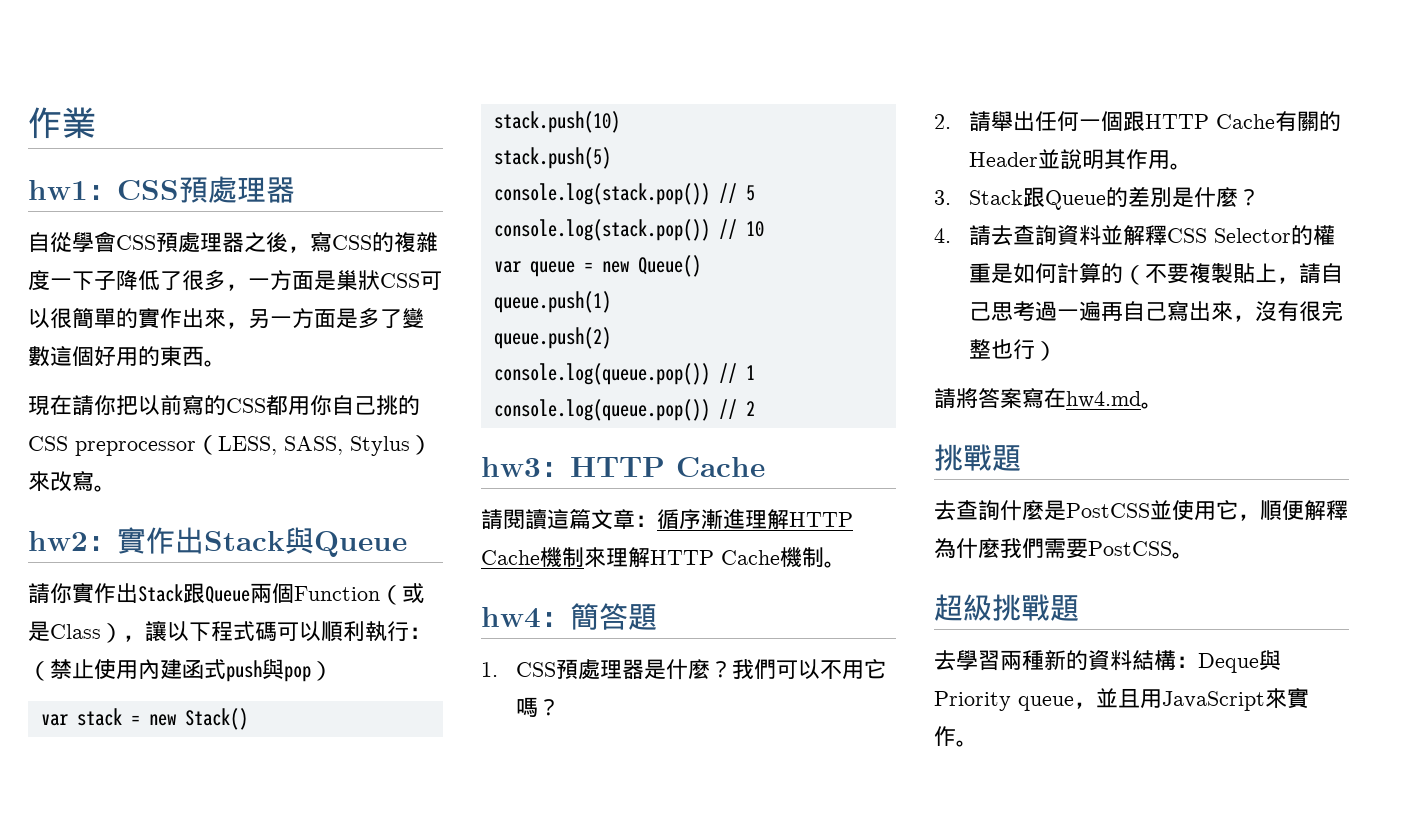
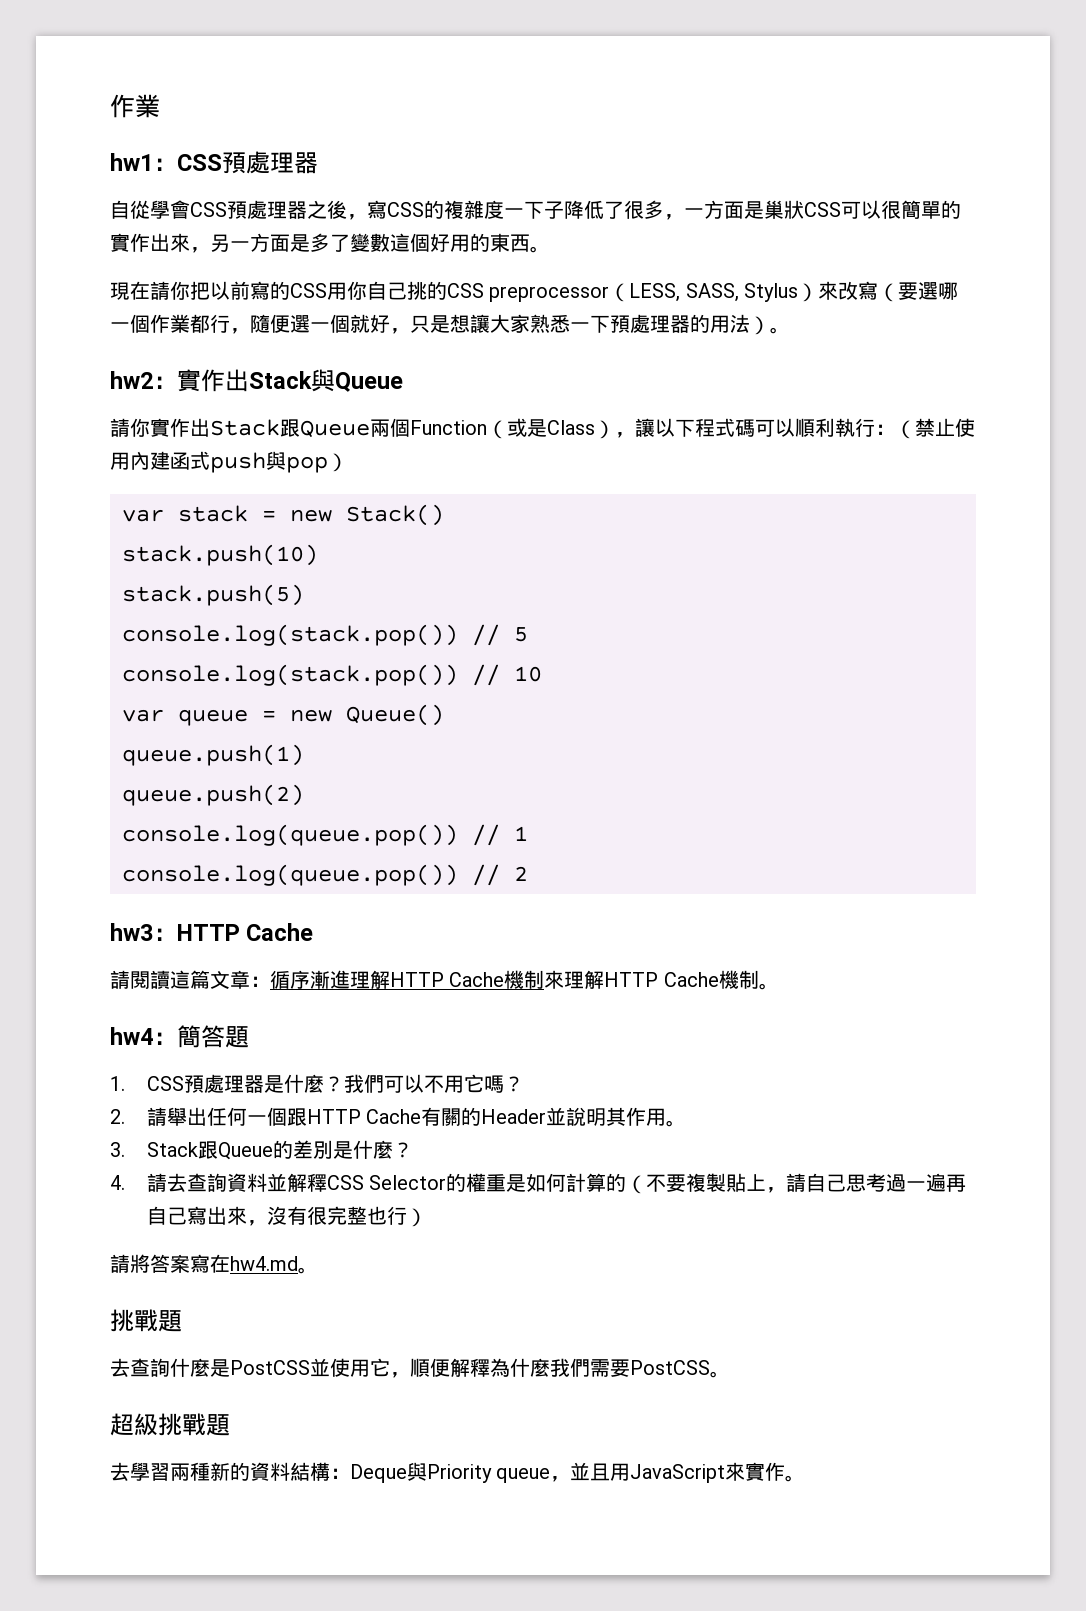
[266,395,288,415] 都 -> (327, 290) none
(94, 481) none -> [878,282,959,302] [110,314,770,335] （要選哪一個作業都行，隨便選一個就好，只是想讓大家熟悉一下預處理器的用法）

